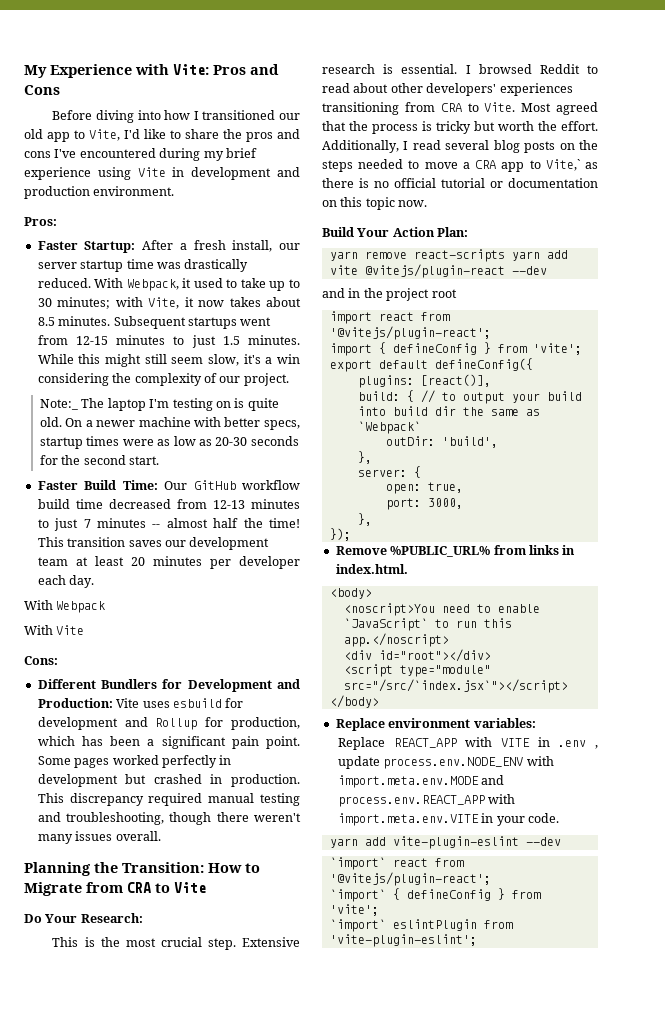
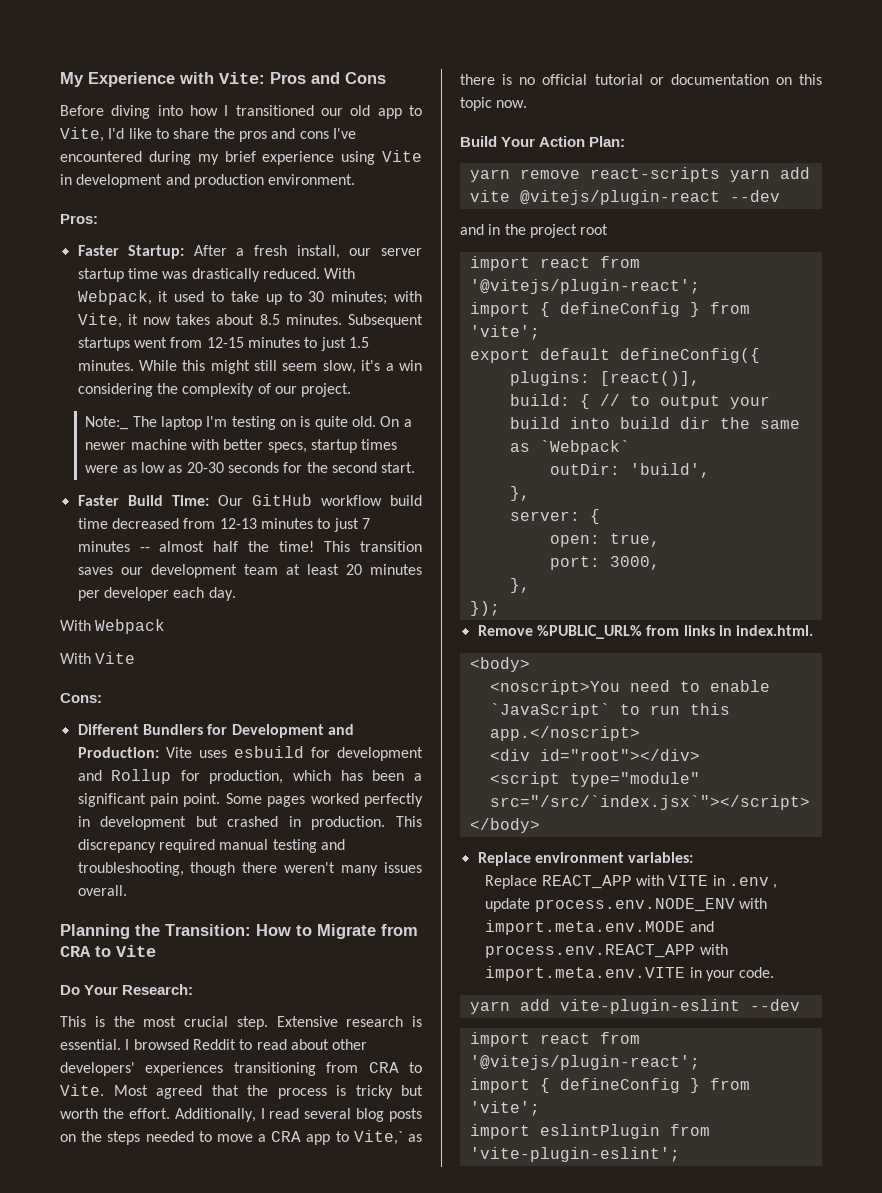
[329,857,464,870] [329,872,491,886] [329,888,541,902] [329,904,379,916] [329,919,386,932] `import` react from '@vitejs/plugin-react'; // `import` { defineConfig } from 'vite'; // `import` -> [469,1032,640,1047] [469,1055,700,1070] [469,1078,750,1093] [469,1101,540,1116] [469,1124,530,1139] import react from '@vitejs/plugin-react'; // import { defineConfig } from 'vite'; // import

